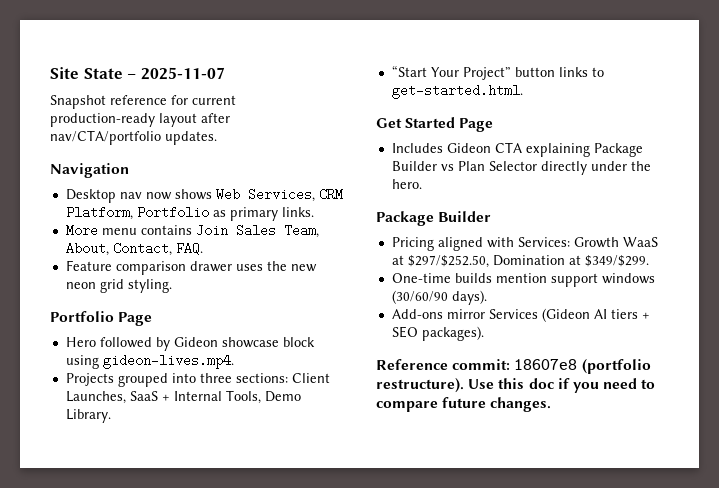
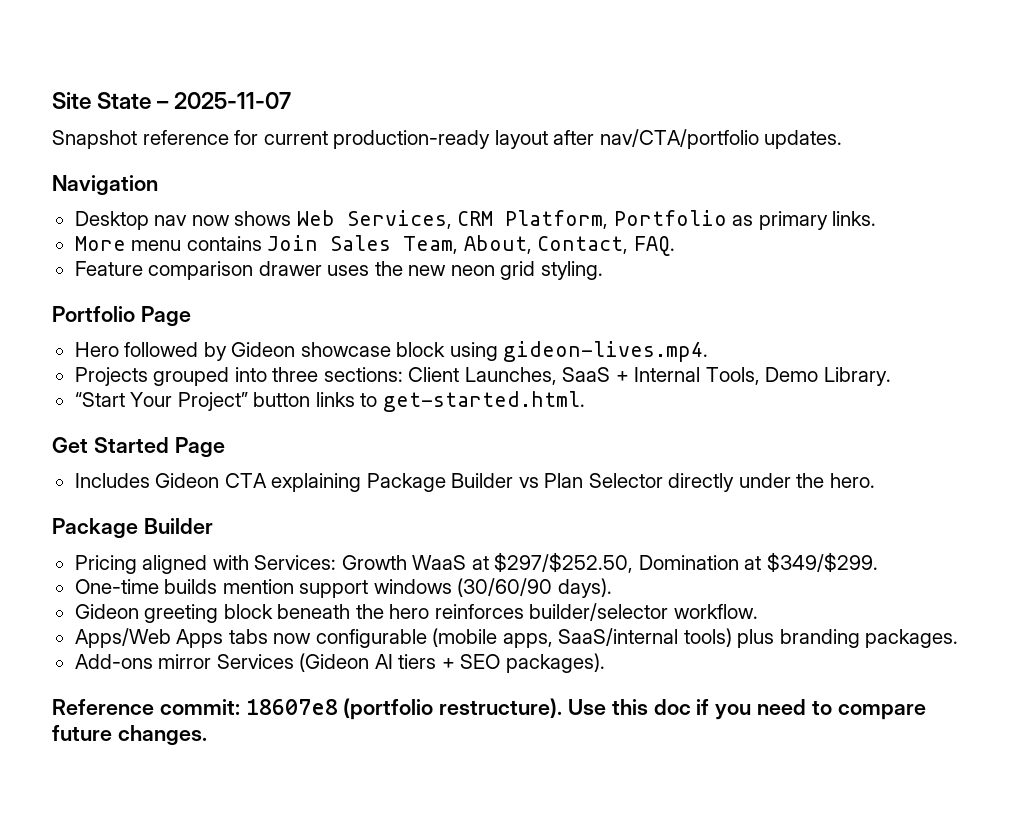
(487, 297) none -> [74,603,758,623] [74,628,959,648] // Gideon greeting block beneath the hero reinforces builder/selector workflow. // Apps/Web Apps tabs now configurable (mobile apps, SaaS/internal tools) plus branding packages.

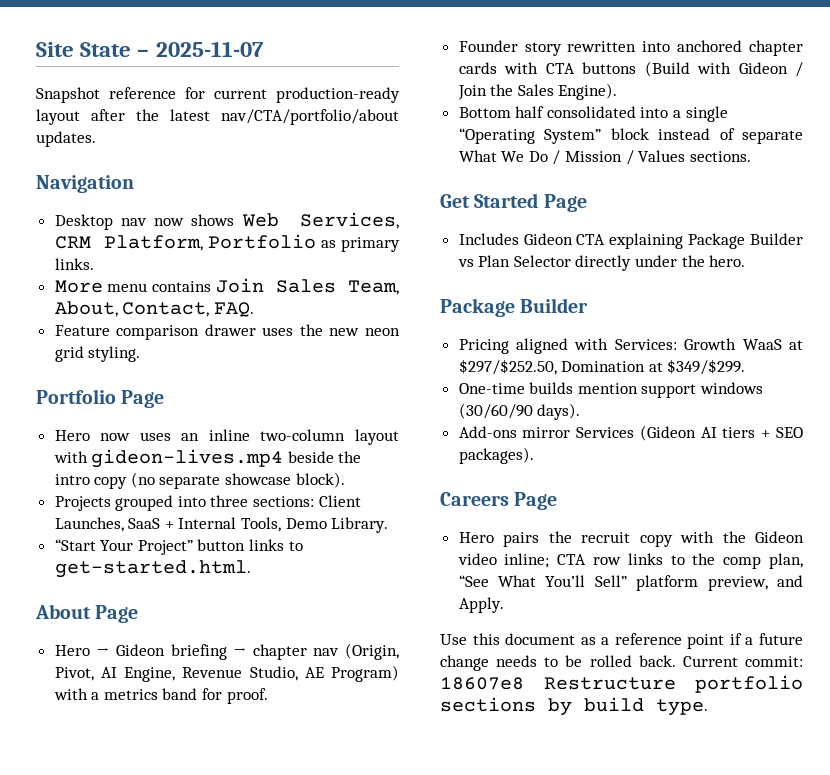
[599,129,759,149] nav/CTA/portfolio -> [136,109,399,125] the latest nav/CTA/portfolio/about
[124,341,709,362] followed by Gideon showcase block using gideon-lives.mp4. -> [100,429,400,445] [53,449,362,468] [54,472,345,489] now uses an inline two-column layout with gideon-lives.mp4 beside the intro copy (no separate showcase block).
(585, 401) none -> [35,604,139,623] [54,643,399,660] [54,665,399,682] [53,688,268,704] [458,40,803,56] [458,61,803,77] [457,83,618,100] [458,106,728,122] [458,128,803,144] [458,150,751,165] // About Page // Hero → Gideon briefing → chapter nav (Origin, Pivot, AI Engine, Revenue Studio, AE Program) with a metrics band for proof. // Founder story rewritten into anchored chapter cards with CTA buttons (Build with Gideon / Join the Sales Engine). // Bottom half consolidated into a single “Operating System” block instead of separate What We Do / Mission / Values sections.
[74,603,758,623] [74,628,959,648] // Gideon greeting block beneath the hero reinforces builder/selector workflow. // Apps/Web Apps tabs now configurable (mobile apps, SaaS/internal tools) plus branding packages. -> (581, 411) none
[52,698,926,720] [52,725,207,746] Reference commit: 18607e8 (portfolio restructure). Use this doc if you need to compare future changes. -> [440,492,558,510] [458,531,804,547] [457,553,803,569] [458,575,803,591] [458,597,504,613] [440,633,803,649] [440,655,803,671] [440,675,803,693] [440,697,708,716] Careers Page // Hero pairs the recruit copy with the Gideon video inline; CTA row links to the comp plan, “See What You’ll Sell” platform preview, and Apply. // Use this document as a reference point if a future change needs to be rolled back. Current commit: 18607e8 Restructure portfolio sections by build type.

